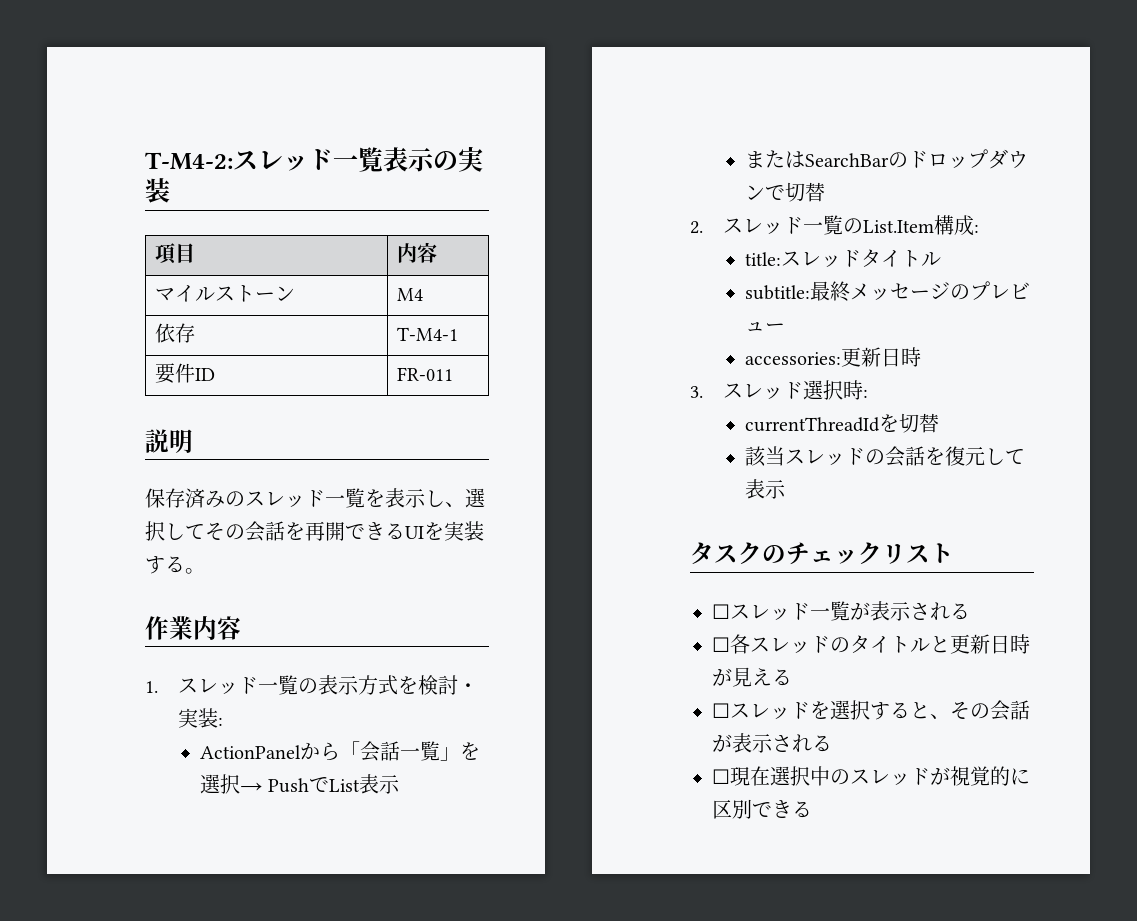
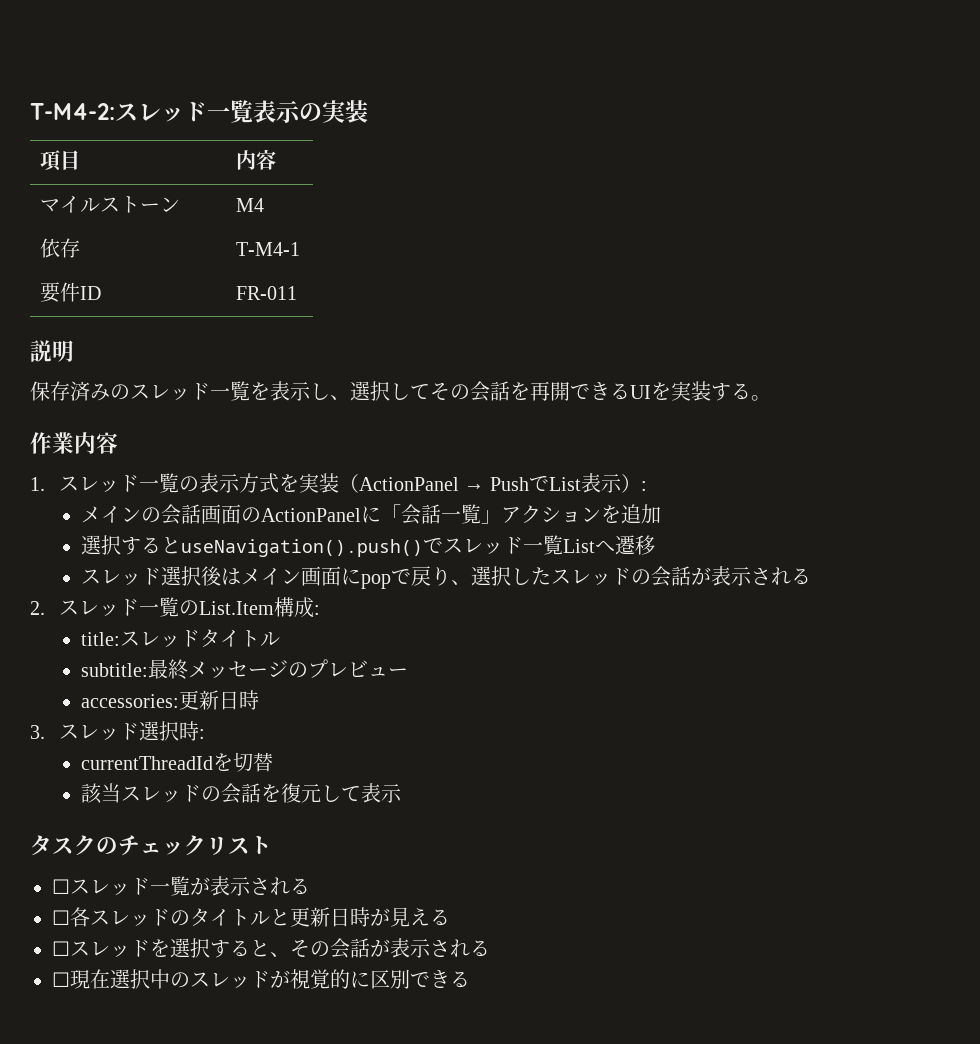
[417,675,478,695] [177,708,223,728] [199,741,480,762] [199,774,400,794] [744,149,1028,169] [744,182,825,202] 検討・実装: // ActionPanelから「会話一覧」を選択→ PushでList表示 // またはSearchBarのドロップダウンで切替 -> [298,473,647,493] [80,504,661,525] [80,535,655,557] [80,566,811,589] 実装（ActionPanel → PushでList表示）: // メインの会話画面のActionPanelに「会話一覧」アクションを追加 // 選択するとuseNavigation().push()でスレッド一覧Listへ遷移 // スレッド選択後はメイン画面にpopで戻り、選択したスレッドの会話が表示される

